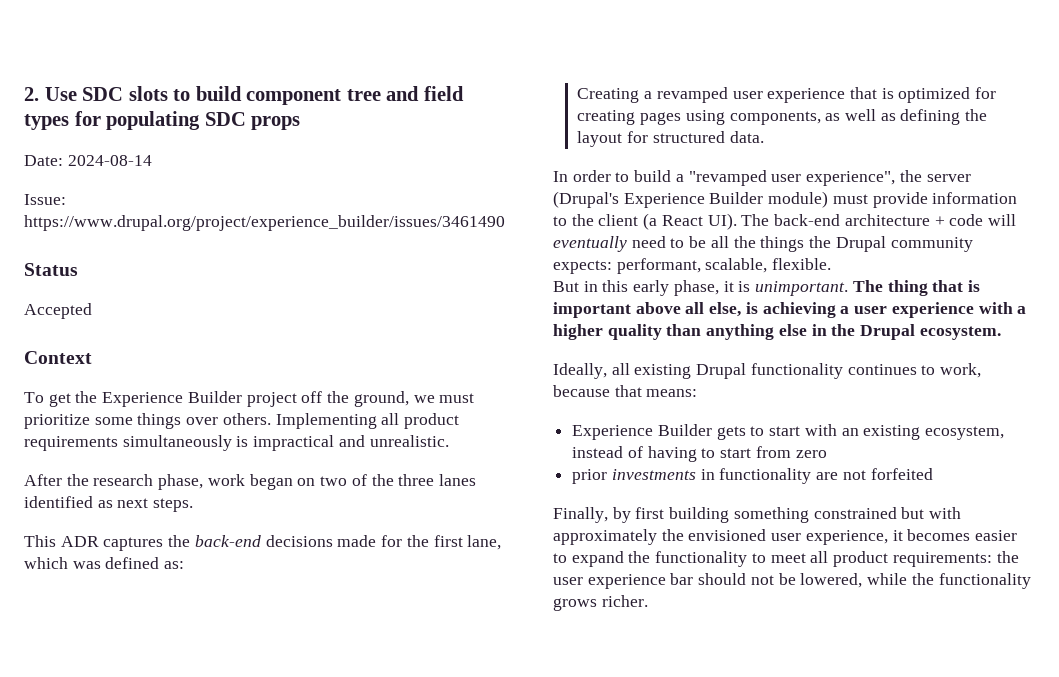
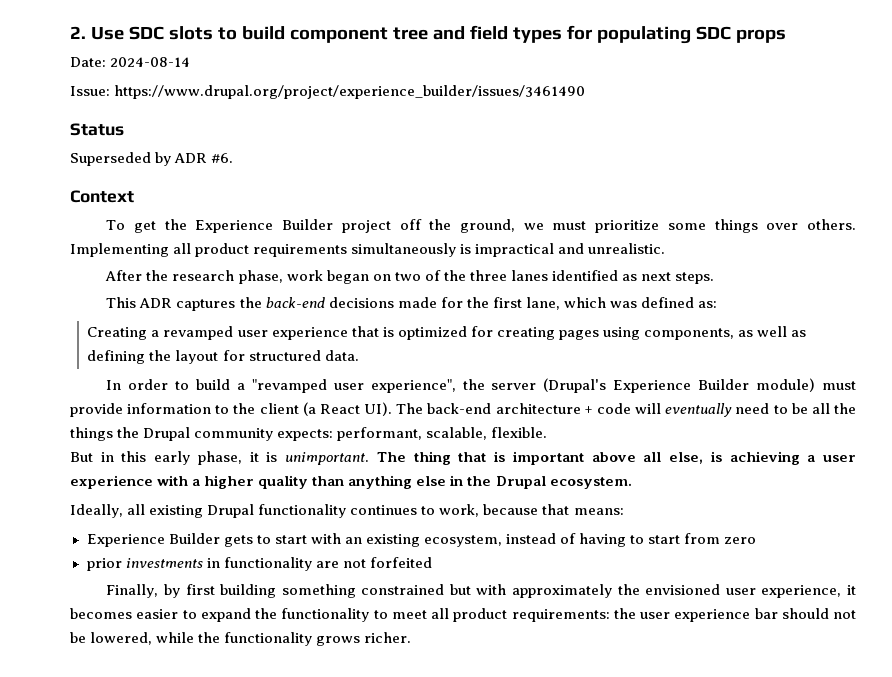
[24,303,92,319] Accepted -> [70,152,234,166] Superseded by ADR #6.

